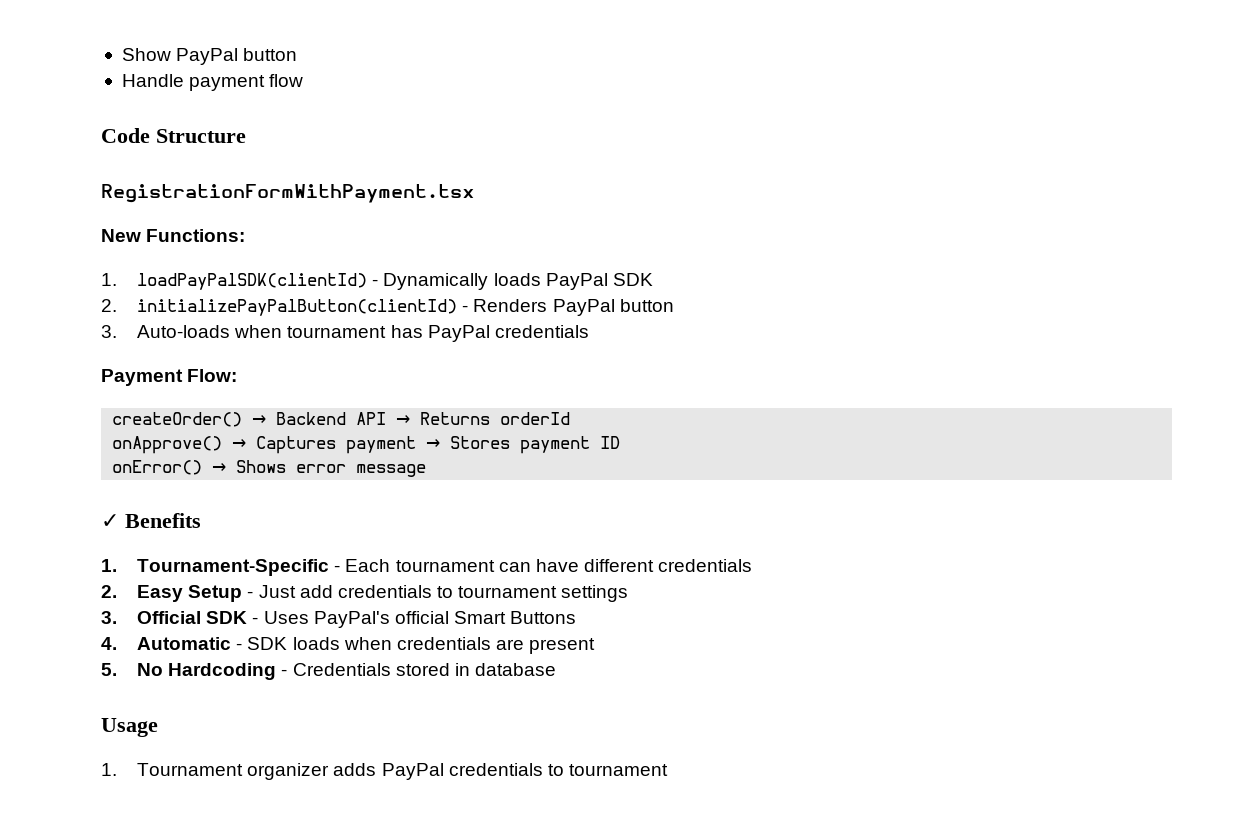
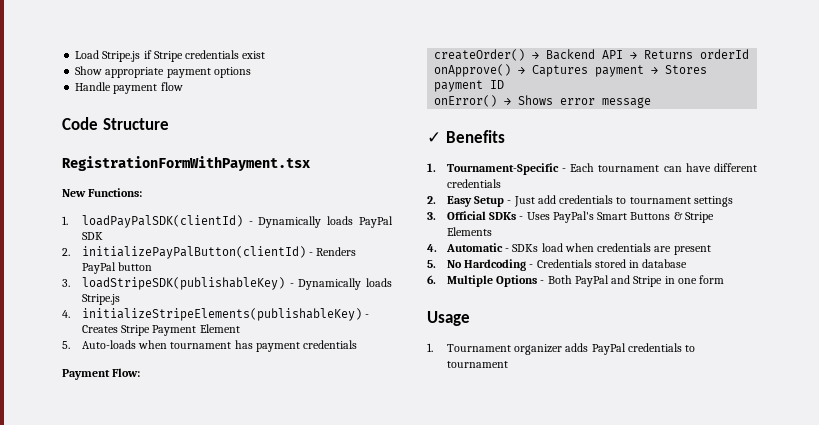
[121,48,298,65] Show PayPal button -> [75,50,266,62] [75,66,251,78] Load Stripe.js if Stripe credentials exist // Show appropriate payment options
(117, 331) none -> [81,277,393,290] [81,294,120,305] [62,308,370,321] [81,324,240,336] [62,341,70,349] loadStripeSDK(publishableKey) - Dynamically loads Stripe.js // 4. initializeStripeElements(publishableKey) - Creates Stripe Payment Element // 5.
[427,325,490,342] PayPal -> [255,342,300,352] payment
[206,611,248,624] SDK -> [489,212,517,220] SDKs
[394,611,449,624] official -> (594, 217) none
(577, 617) none -> [673,212,714,223] [446,227,492,236] & Stripe Elements
[247,637,340,650] SDK loads -> [512,243,563,252] SDKs load
(556, 669) none -> [427,275,725,287] // 6. Multiple Options - Both PayPal and Stripe in one form

